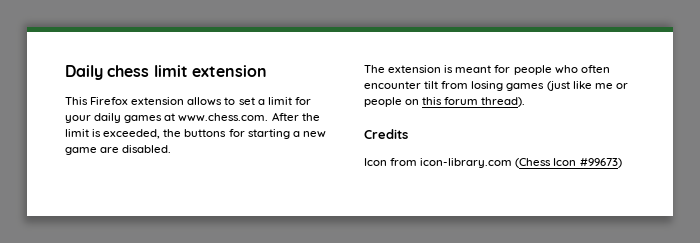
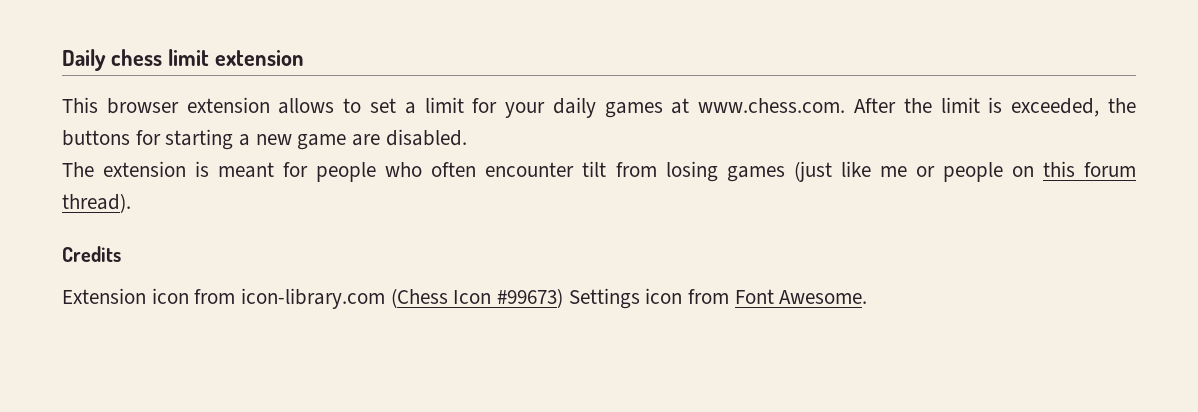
[90,97,129,105] Firefox -> [106,98,179,114] browser
[364,158,387,166] Icon -> [62,288,189,304] Extension icon
(622, 163) none -> [568,288,868,309] Settings icon from Font Awesome.

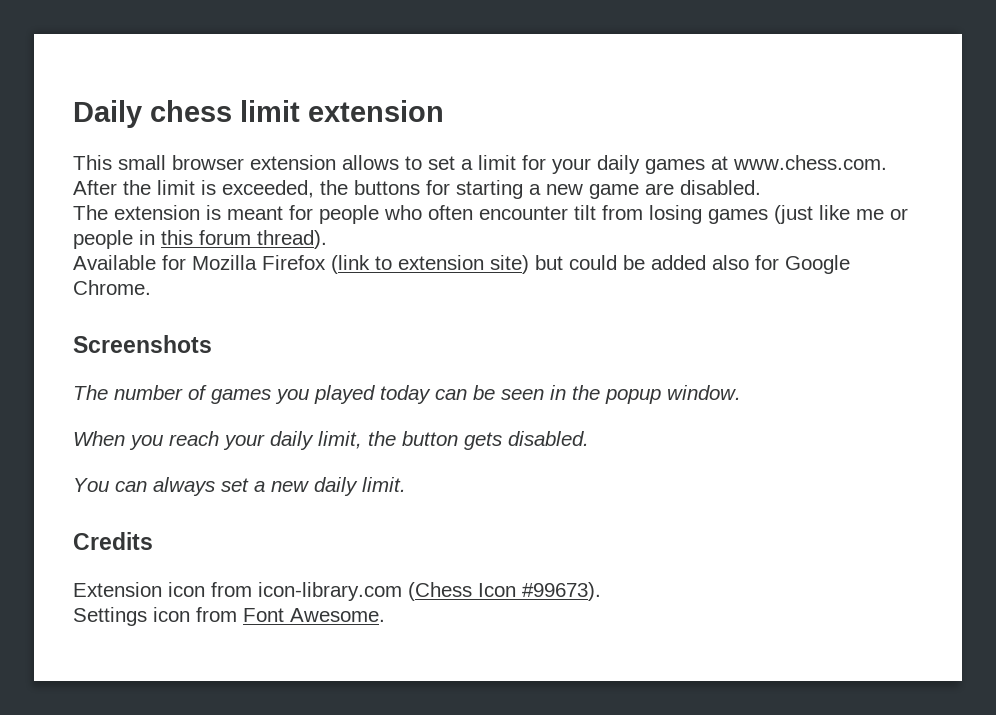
(98, 105) none -> [118,155,166,170] small
[1011,166,1034,177] on -> [139,230,155,245] in
(131, 203) none -> [73,255,850,274] [73,280,151,295] [73,335,212,353] [73,385,741,404] [73,431,589,450] [73,477,406,496] // Available for Mozilla Firefox (link to extension site) but could be added also for Google Chrome. // Screenshots // The number of games you played today can be seen in the popup window. // When you reach your daily limit, the button gets disabled. // You can always set a new daily limit.
[497,288,564,308] #99673) -> [522,582,601,601] #99673). //

